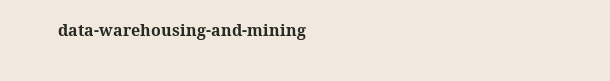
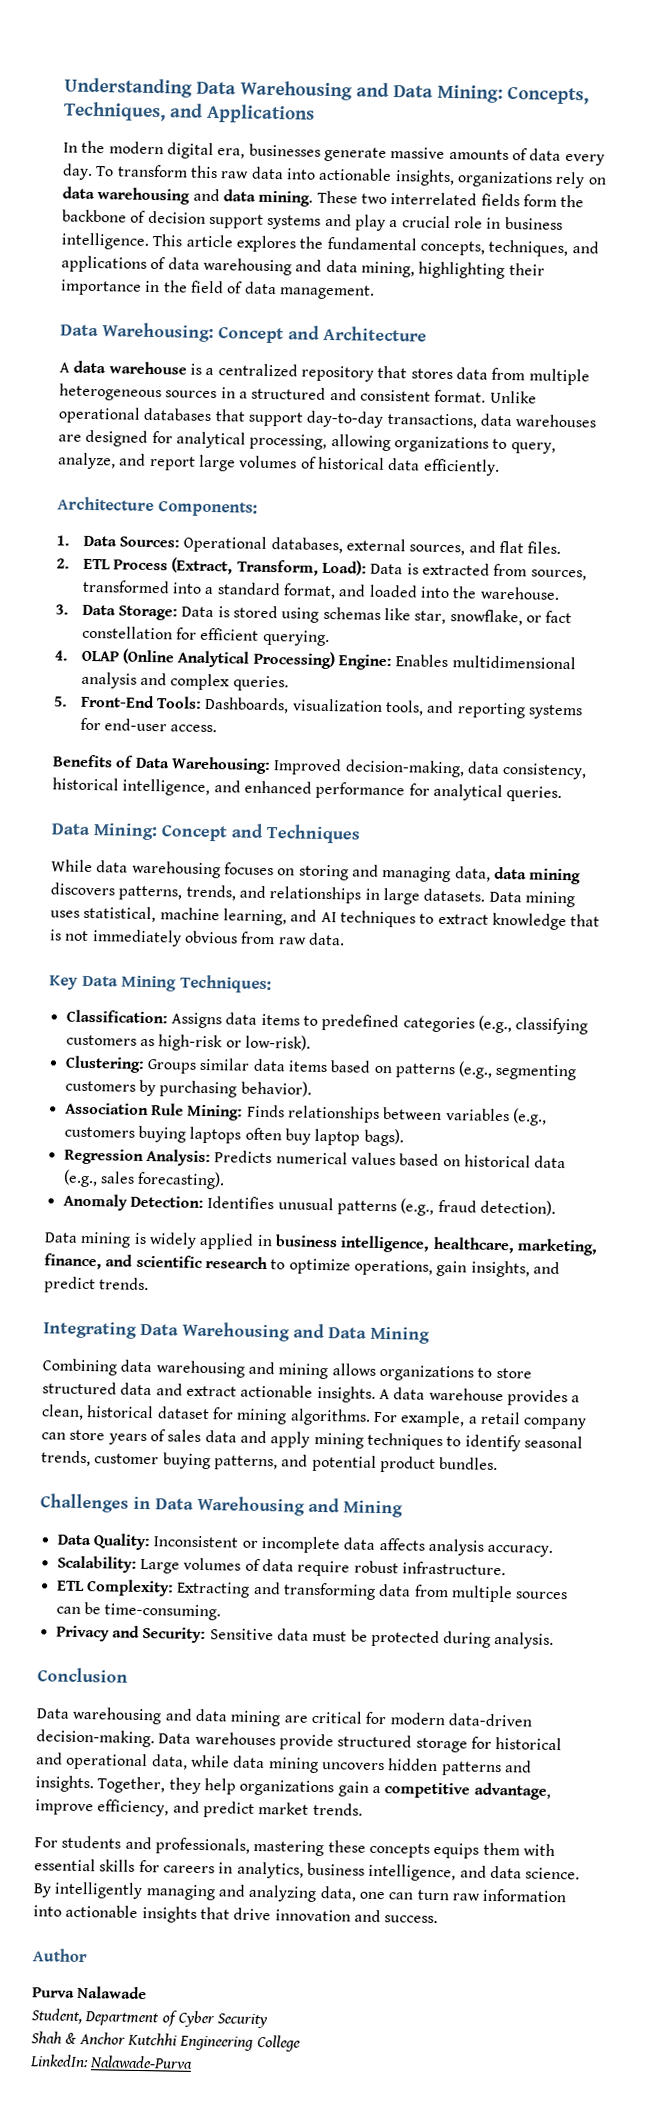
[58,24,306,40] data-warehousing-and-mining -> [64,77,589,105] [63,101,315,124] [63,140,605,166] [62,163,607,189] [62,186,585,208] [62,209,563,231] [61,232,599,258] [61,255,545,279] [60,279,375,300] [60,322,427,344] [59,360,590,386] [59,383,537,404] [58,406,598,429] [58,429,556,454] [58,452,500,476] [57,496,258,517] [56,535,562,556] [56,557,587,581] [81,579,560,600] [55,604,573,626] [81,625,330,647] [54,648,576,671] [80,671,289,692] [53,694,583,720] [79,717,218,733] [52,754,588,780] [52,777,563,802] [51,823,361,844] [51,859,582,885] [50,882,575,908] [50,905,601,931] [50,929,345,947] [49,974,272,994] [65,1009,589,1035] [65,1034,311,1052] [64,1055,577,1081] [64,1079,312,1098] [64,1102,547,1126] [63,1125,404,1147] [63,1148,567,1169] [62,1169,226,1190] [62,1193,556,1216] [44,1231,598,1256] [44,1253,560,1278] [44,1276,150,1294] [43,1321,430,1344] [42,1358,532,1382] [42,1381,581,1407] [41,1404,588,1430] [41,1429,583,1452] [41,1450,499,1473] [40,1493,403,1518] [56,1533,554,1557] [56,1555,506,1577] [56,1579,569,1603] [55,1602,222,1621] [55,1625,555,1649] [37,1667,128,1683] [36,1706,532,1727] [36,1729,563,1753] [36,1752,532,1777] [35,1775,551,1800] [35,1799,363,1818] [34,1835,555,1859] [34,1858,581,1882] [33,1881,568,1903] [33,1904,439,1924] [32,1948,87,1963] [32,1985,148,2000] [31,2008,269,2029] [31,2031,301,2052] [29,2054,194,2069] Understanding Data Warehousing and Data Mining: Concepts, Techniques, and Applications // In the modern digital era, businesses generate massive amounts of data every day. To transform this raw data into actionable insights, organizations rely on data warehousing and data mining. These two interrelated fields form the backbone of decision support systems and play a crucial role in business intelligence. This article explores the fundamental concepts, techniques, and applications of data warehousing and data mining, highlighting their importance in the field of data management. // Data Warehousing: Concept and Architecture // A data warehouse is a centralized repository that stores data from multiple heterogeneous sources in a structured and consistent format. Unlike operational databases that support day-to-day transactions, data warehouses are designed for analytical processing, allowing organizations to query, analyze, and report large volumes of historical data efficiently. // Architecture Components: // 1. Data Sources: Operational databases, external sources, and flat files. // 2. ETL Process (Extract, Transform, Load): Data is extracted from sources, transformed into a standard format, and loaded into the warehouse. // 3. Data Storage: Data is stored using schemas like star, snowflake, or fact constellation for efficient querying. // 4. OLAP (Online Analytical Processing) Engine: Enables multidimensional analysis and complex queries. // 5. Front-End Tools: Dashboards, visualization tools, and reporting systems for end-user access. // Benefits of Data Warehousing: Improved decision-making, data consistency, historical intelligence, and enhanced performance for analytical queries. // Data Mining: Concept and Techniques // While data warehousing focuses on storing and managing data, data mining discovers patterns, trends, and relationships in large datasets. Data mining uses statistical, machine learning, and AI techniques to extract knowledge that is not immediately obvious from raw data. // Key Data Mining Techniques: // Classification: Assigns data items to predefined categories (e.g., classifying customers as high-risk or low-risk). // Clustering: Groups similar data items based on patterns (e.g., segmenting customers by purchasing behavior). // Association Rule Mining: Finds relationships between variables (e.g., customers buying laptops often buy laptop bags). // Regression Analysis: Predicts numerical values based on historical data (e.g., sales forecasting). // Anomaly Detection: Identifies unusual patterns (e.g., fraud detection). // Data mining is widely applied in business intelligence, healthcare, marketing, finance, and scientific research to optimize operations, gain insights, and predict trends. // Integrating Data Warehousing and Data Mining // Combining data warehousing and mining allows organizations to store structured data and extract actionable insights. A data warehouse provides a clean, historical dataset for mining algorithms. For example, a retail company can store years of sales data and apply mining techniques to identify seasonal trends, customer buying patterns, and potential product bundles. // Challenges in Data Warehousing and Mining // Data Quality: Inconsistent or incomplete data affects analysis accuracy. // Scalability: Large volumes of data require robust infrastructure. // ETL Complexity: Extracting and transforming data from multiple sources can be time-consuming. // Privacy and Security: Sensitive data must be protected during analysis. // Conclusion // Data warehousing and data mining are critical for modern data-driven decision-making. Data warehouses provide structured storage for historical and operational data, while data mining uncovers hidden patterns and insights. Together, they help organizations gain a competitive advantage, improve efficiency, and predict market trends. // For students and professionals, mastering these concepts equips them with essential skills for careers in analytics, business intelligence, and data science. By intelligently managing and analyzing data, one can turn raw information into actionable insights that drive innovation and success. // Author // Purva Nalawade // Student, Department of Cyber Security // Shah & Anchor Kutchhi Engineering College // LinkedIn: Nalawade-Purva

